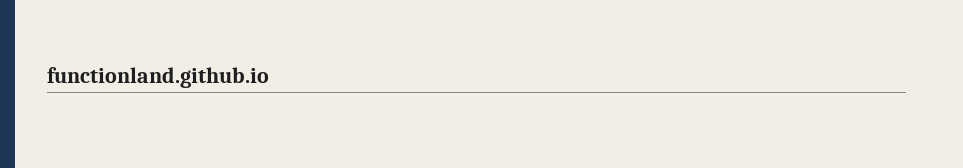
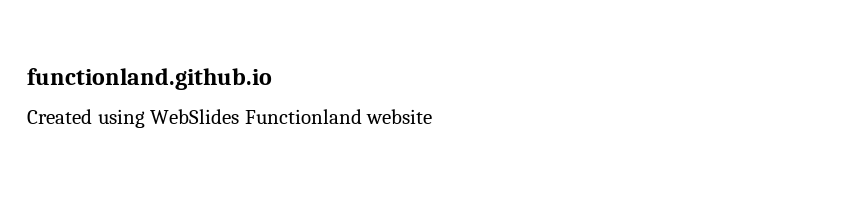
(269, 77) none -> [27,109,433,128] // Created using WebSlides Functionland website

